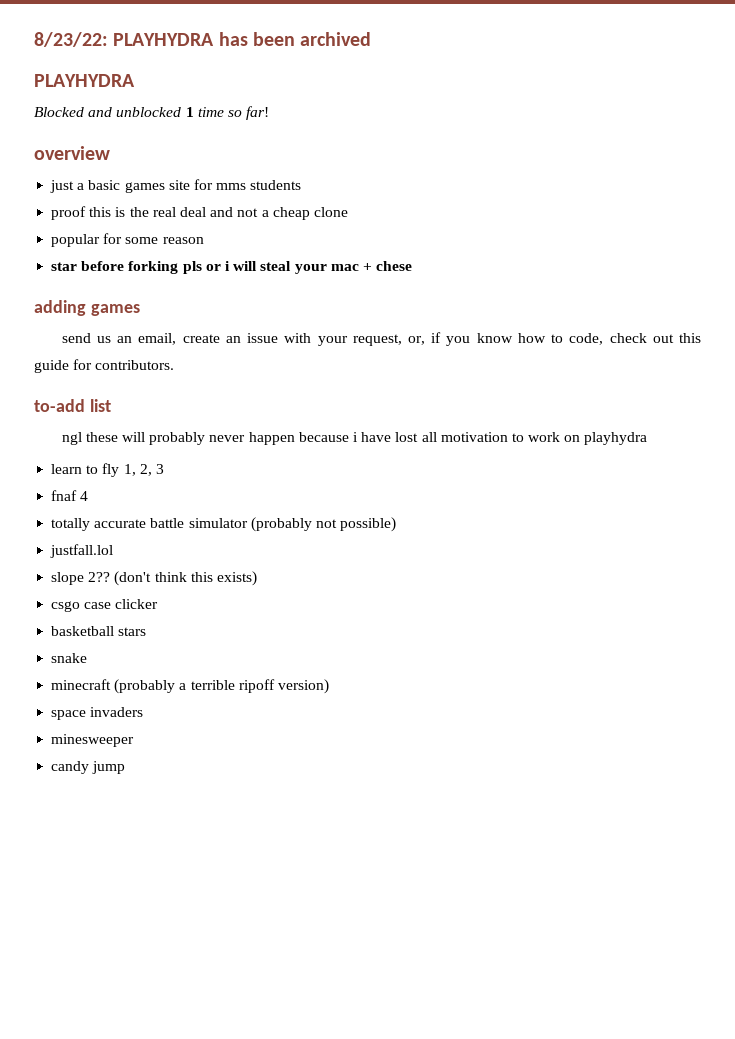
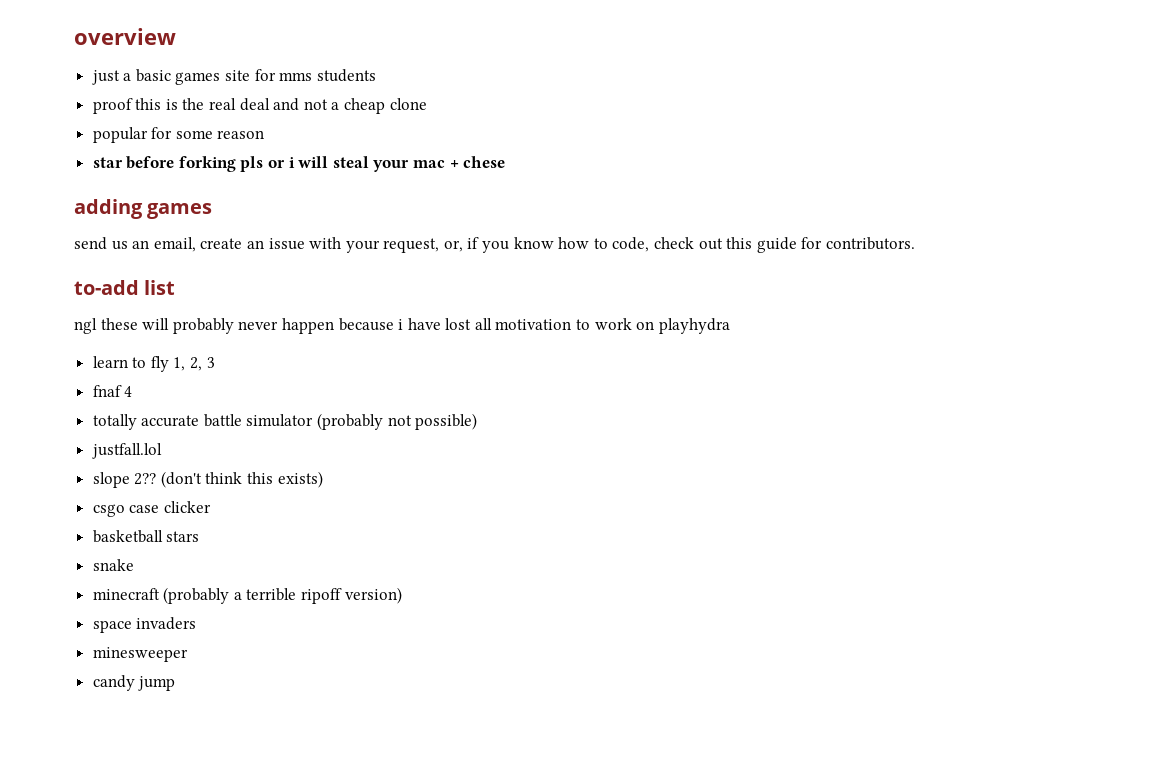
[34,32,372,47] [34,74,135,87] [34,106,270,120] 8/23/22: PLAYHYDRA has been archived // PLAYHYDRA // Blocked and unblocked 1 time so far! // -> (74, 36) none

